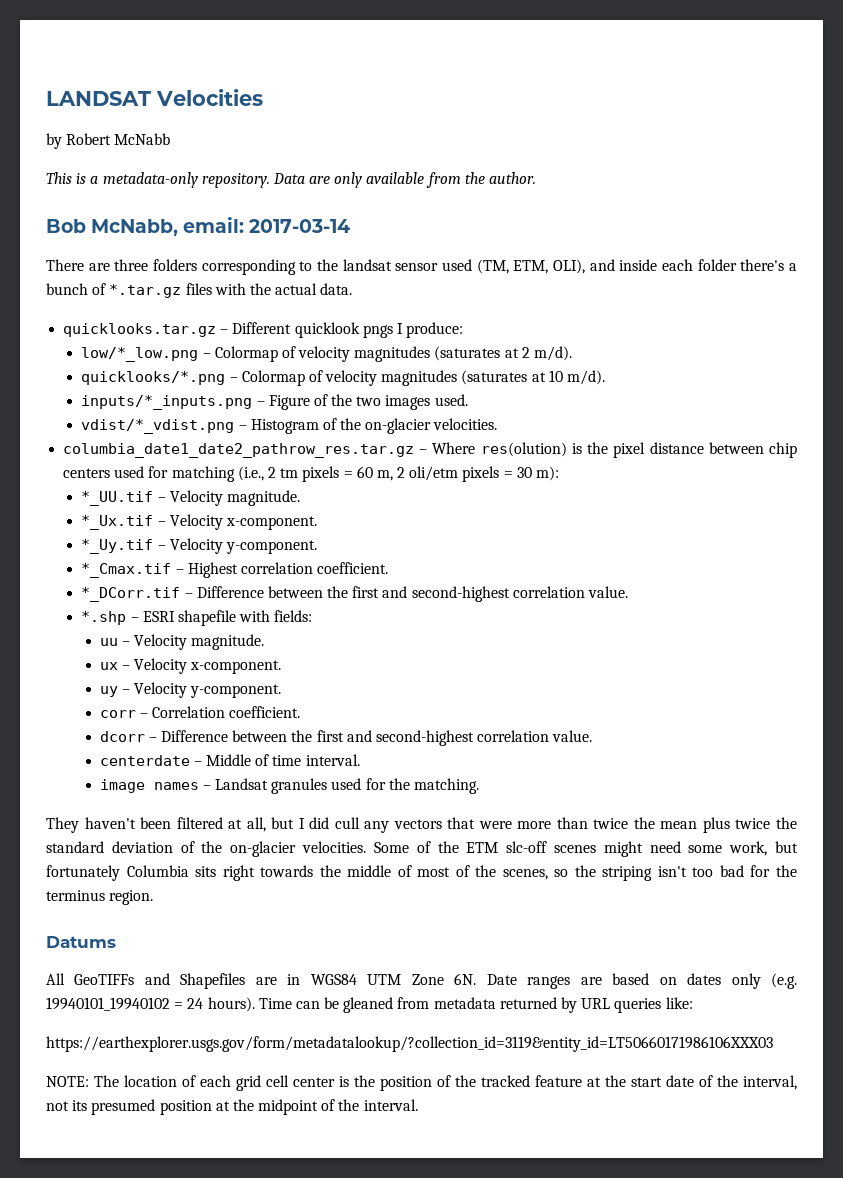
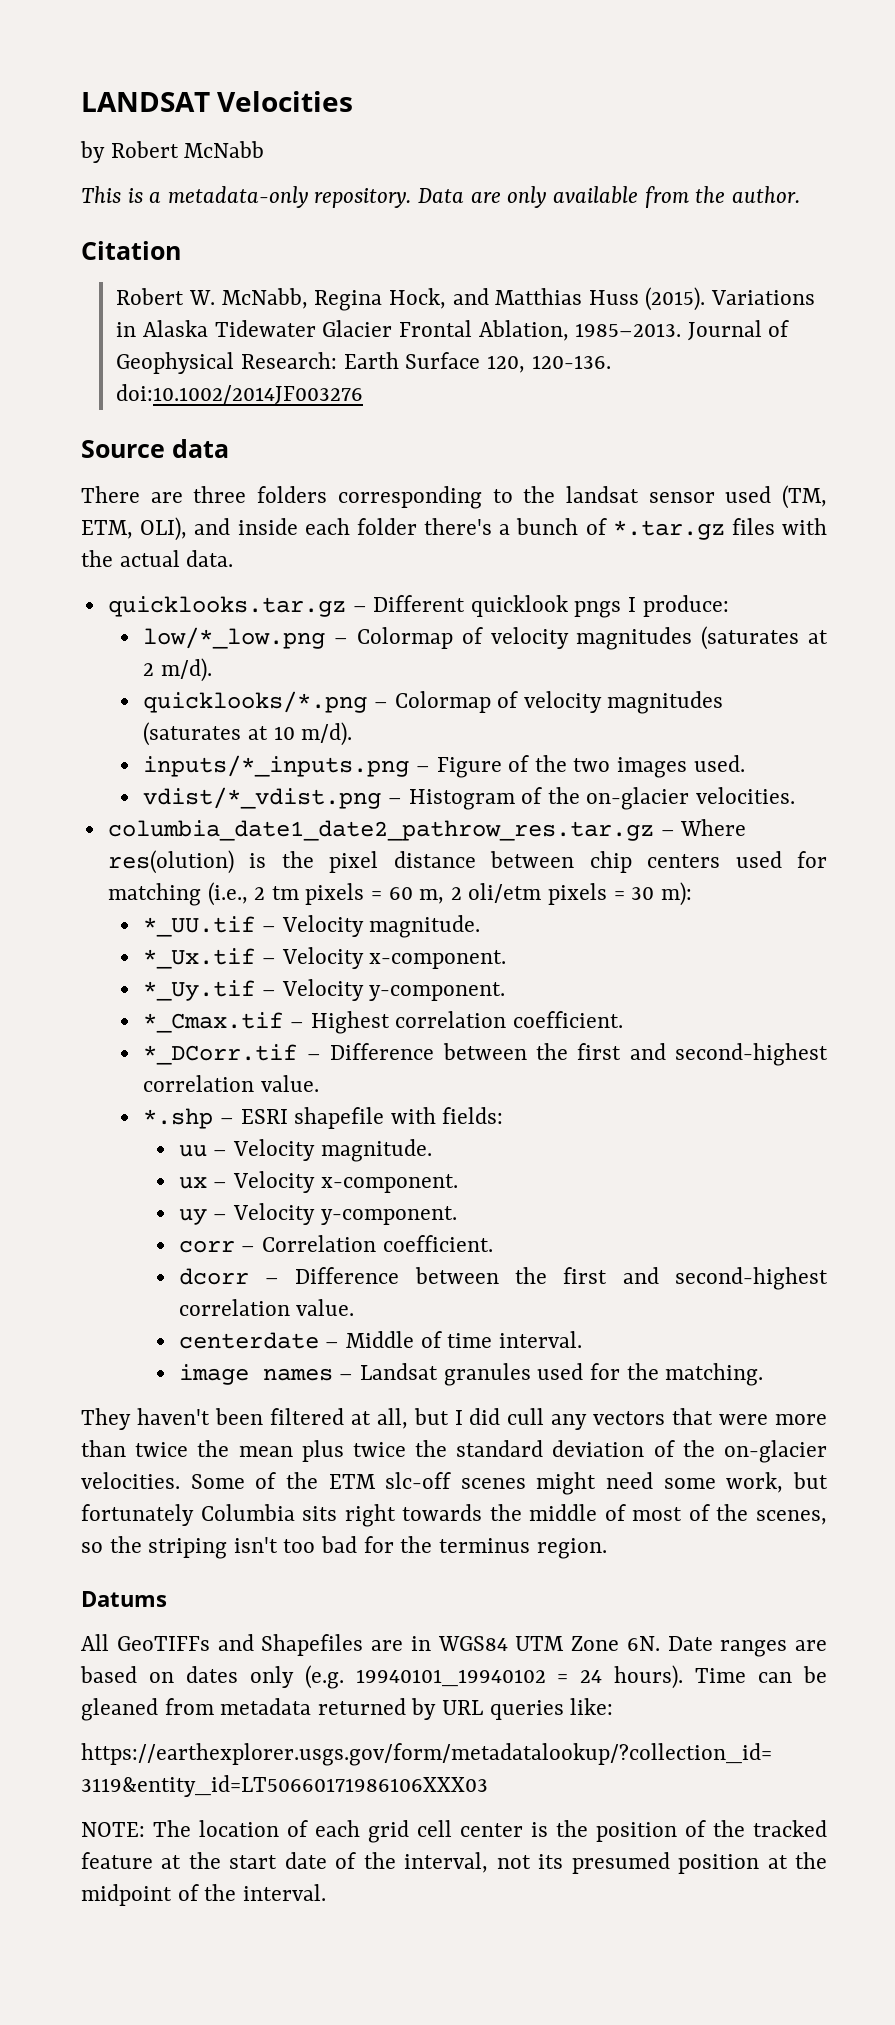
[46,217,351,236] Bob McNabb, email: 2017-03-14 -> [81,241,181,260] [116,287,815,311] [116,320,790,341] [116,352,611,374] [116,384,364,405] [81,439,229,458] Citation // Robert W. McNabb, Regina Hock, and Matthias Huss (2015). Variations in Alaska Tidewater Glacier Frontal Ablation, 1985–2013. Journal of Geophysical Research: Earth Surface 120, 120-136. doi:10.1002/2014JF003276 // Source data

